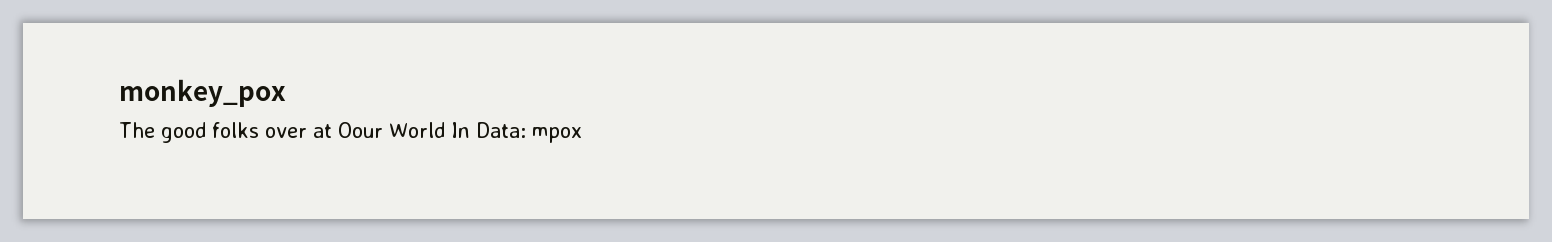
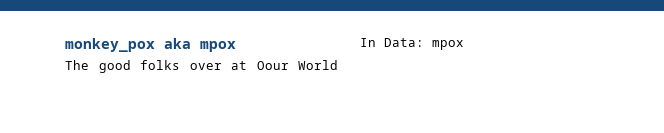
(286, 93) none -> [164,38,236,52] aka mpox

